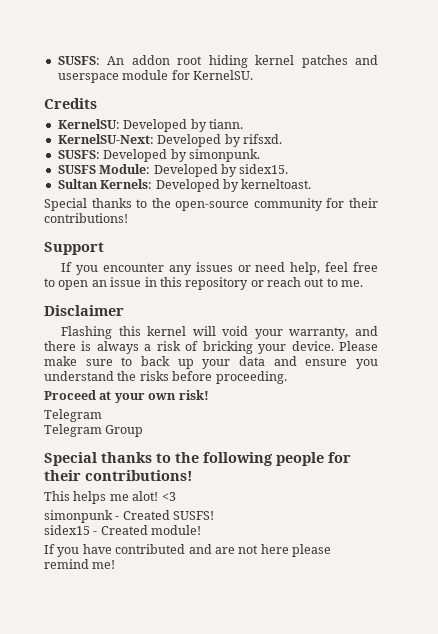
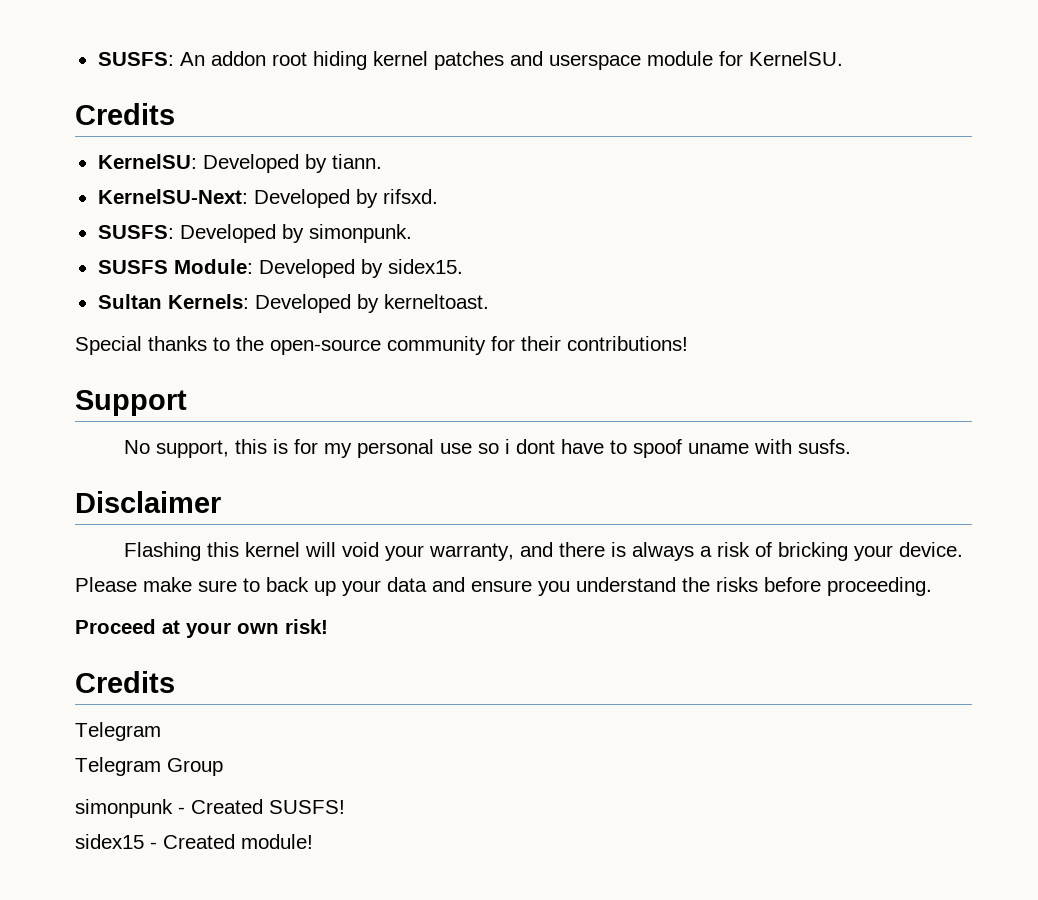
[61,262,378,275] [44,277,364,290] If you encounter any issues or need help, feel free to open an issue in this repository or reach out to me. -> [124,439,852,458] No support, this is for my personal use so i dont have to spoof uname with susfs.
(209, 395) none -> [75,671,175,693] // Credits
[44,452,351,466] [44,470,193,481] [44,491,176,504] // Special thanks to the following people for their contributions! // This helps me alot! <3 -> (223, 767) none
[44,544,331,557] [44,559,116,569] // If you have contributed and are not here please remind me! -> (313, 841) none

